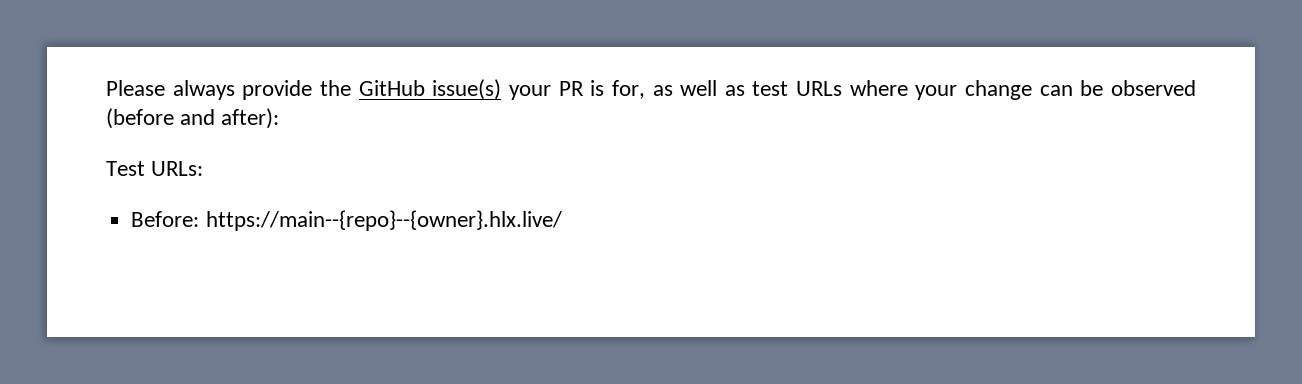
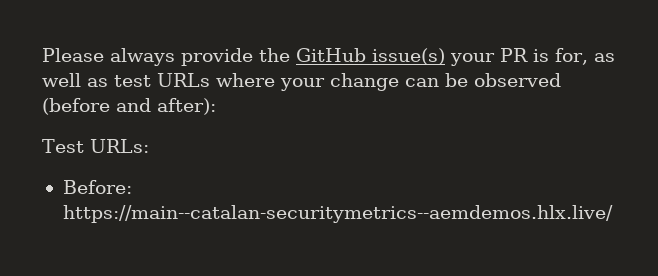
[205,210,562,231] https://main--{repo}--{owner}.hlx.live/ -> [62,205,613,223] https://main--catalan-securitymetrics--aemdemos.hlx.live/

